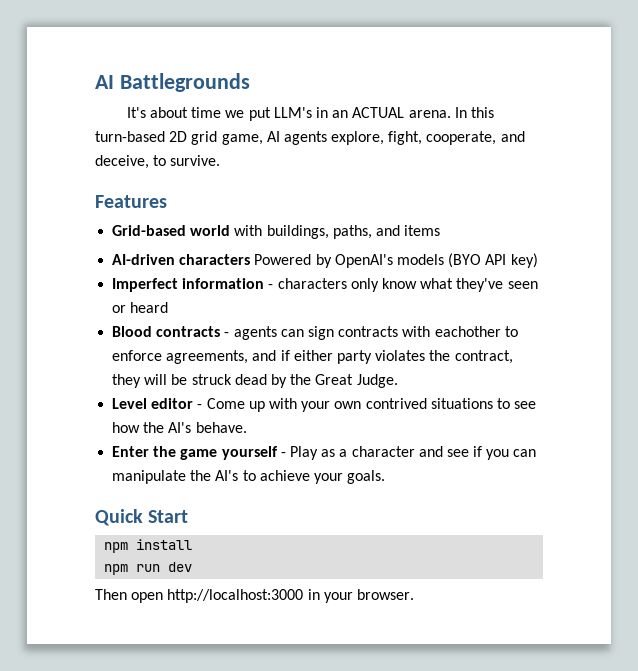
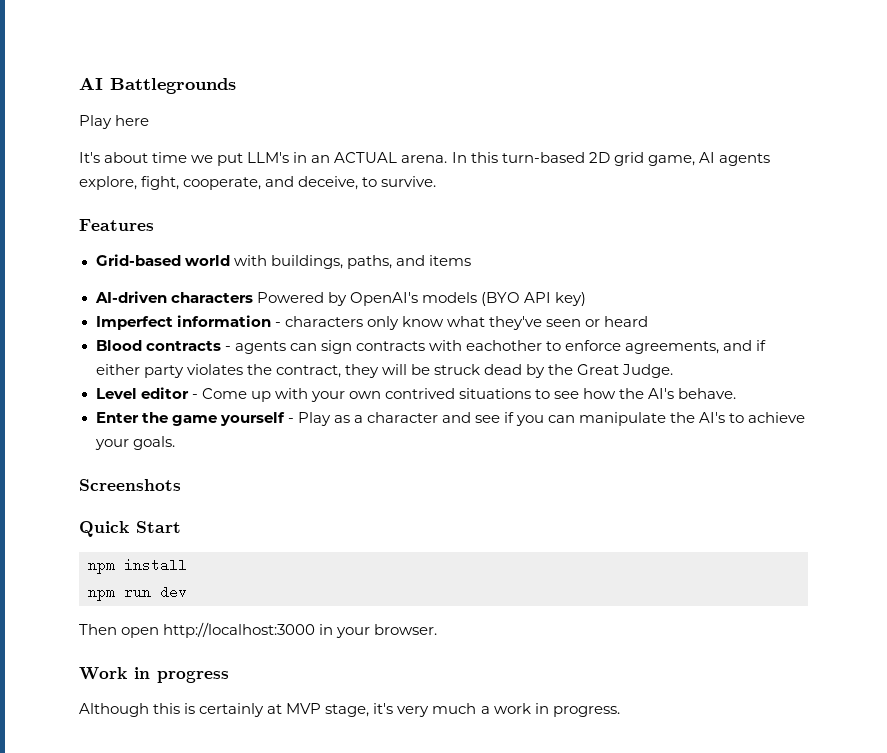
(250, 82) none -> [79,115,150,129] // Play here
(386, 477) none -> [79,479,181,491] // Screenshots
(414, 594) none -> [79,667,229,683] [79,703,620,717] // Work in progress // Although this is certainly at MVP stage, it's very much a work in progress.

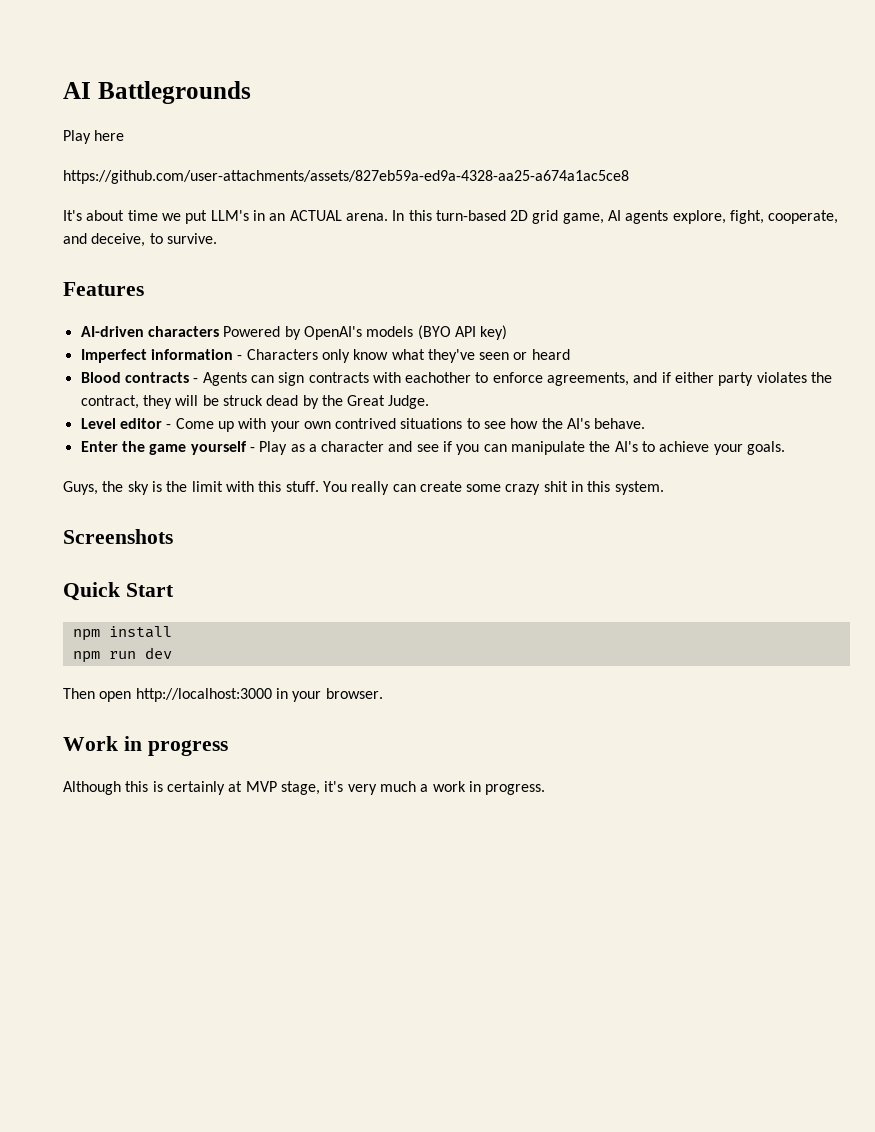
(150, 120) none -> [63,170,629,184] // https://github.com/user-attachments/assets/827eb59a-ed9a-4328-aa25-a674a1ac5ce8
[95,254,471,269] // Grid-based world with buildings, paths, and items -> (144, 289) none
[284,316,363,327] characters -> [246,349,318,360] Characters
[234,341,286,354] agents -> [202,372,247,386] Agents
(175, 443) none -> [63,481,664,495] // Guys, the sky is the limit with this stuff. You really can create some crazy shit in this system.

